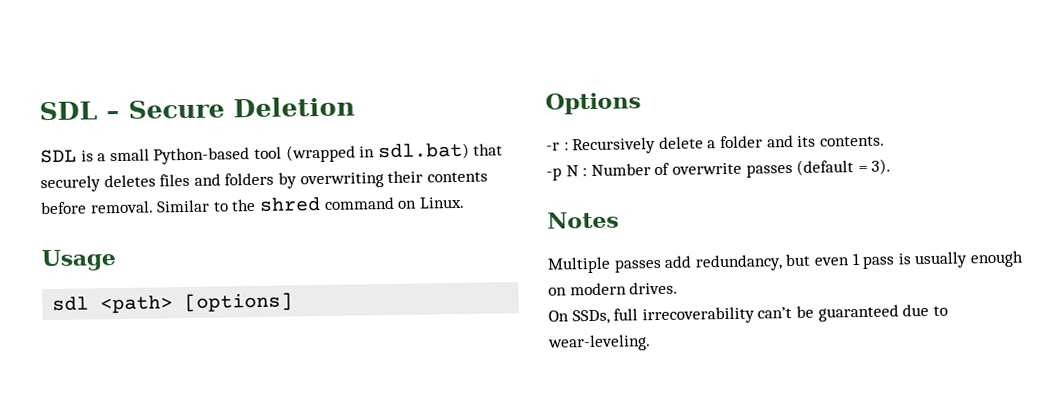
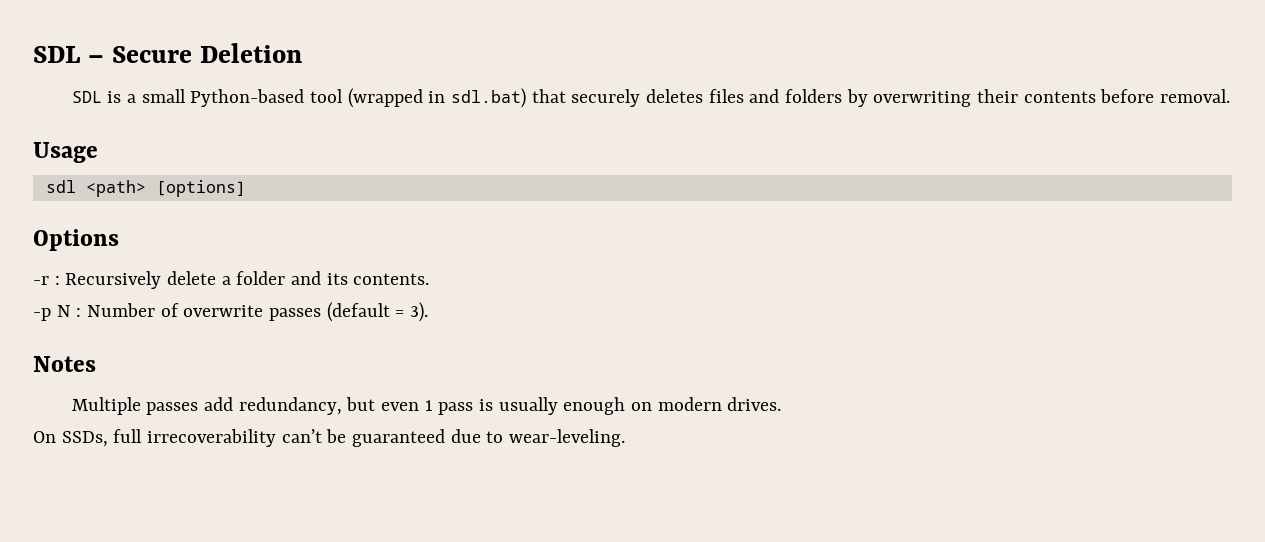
[156,196,465,213] Similar to the shred command on Linux. -> (1231, 96) none

